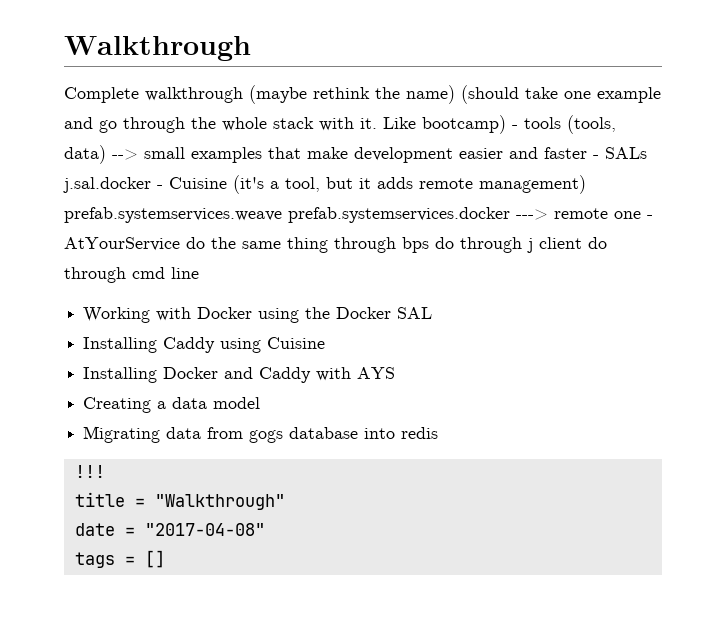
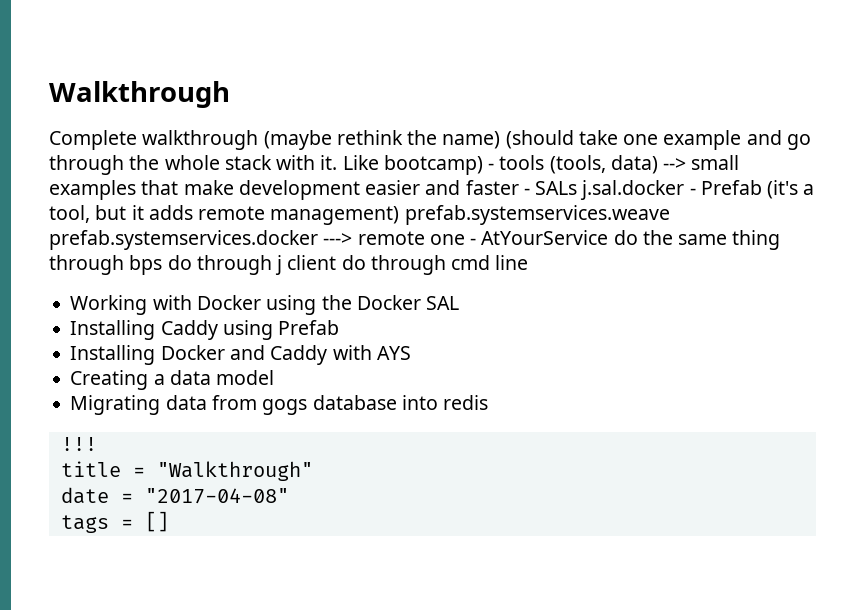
[169,177,227,189] Cuisine -> [700,180,762,195] Prefab
[267,337,326,349] Cuisine -> [278,320,340,335] Prefab

